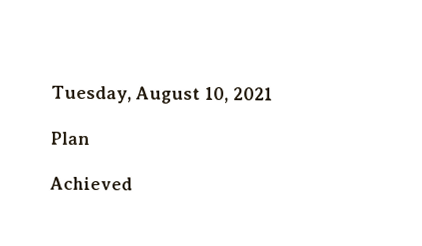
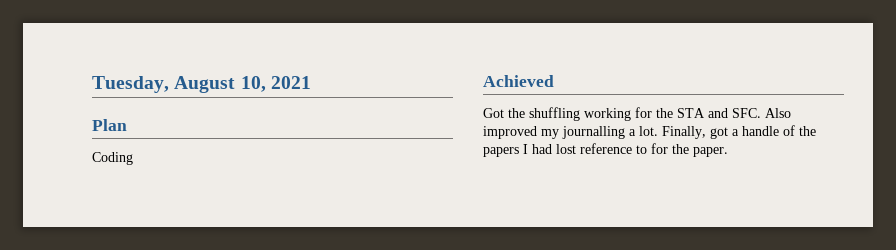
(90, 138) none -> [92,152,133,165] // Coding
(133, 183) none -> [483,107,791,121] [483,125,816,139] [483,143,728,157] // Got the shuffling working for the STA and SFC. Also improved my journalling a lot. Finally, got a handle of the papers I had lost reference to for the paper.

